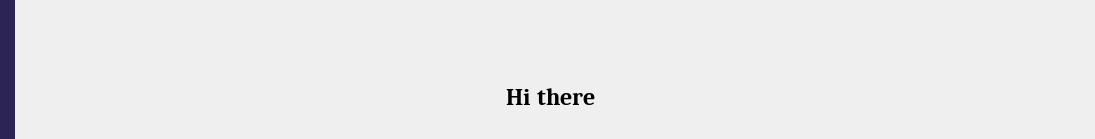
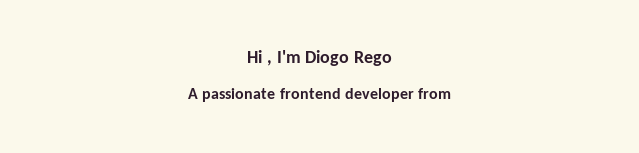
[536,88,595,105] there -> [266,50,392,66] [187,88,452,102] , I'm Diogo Rego // A passionate frontend developer from

